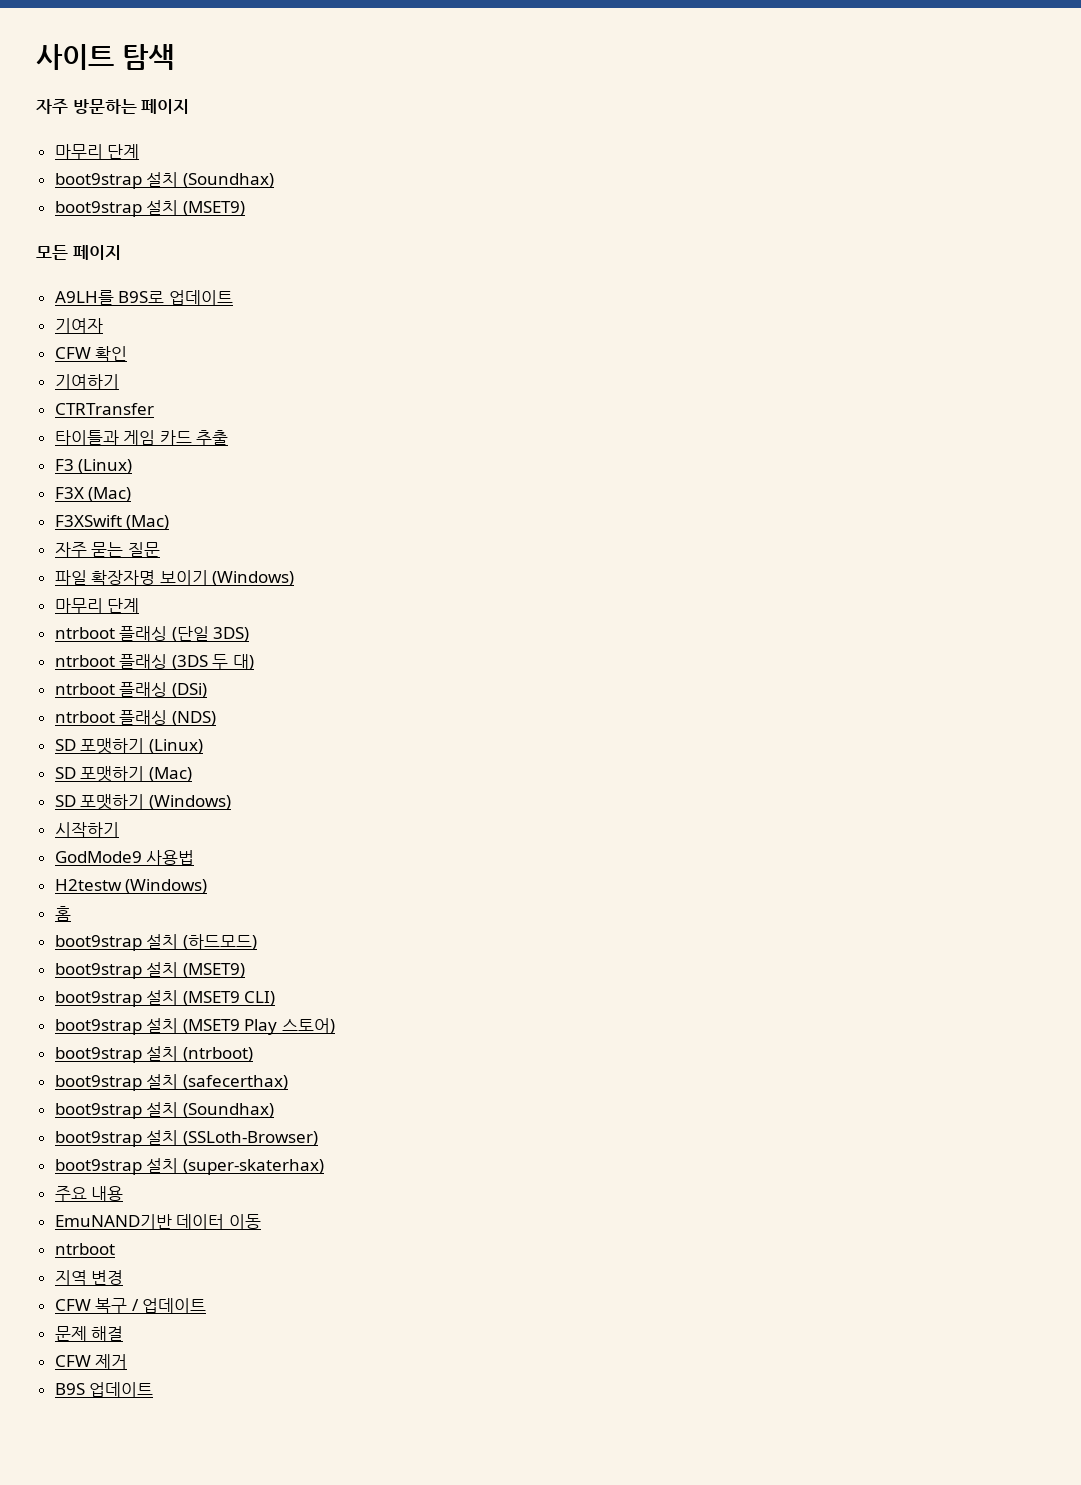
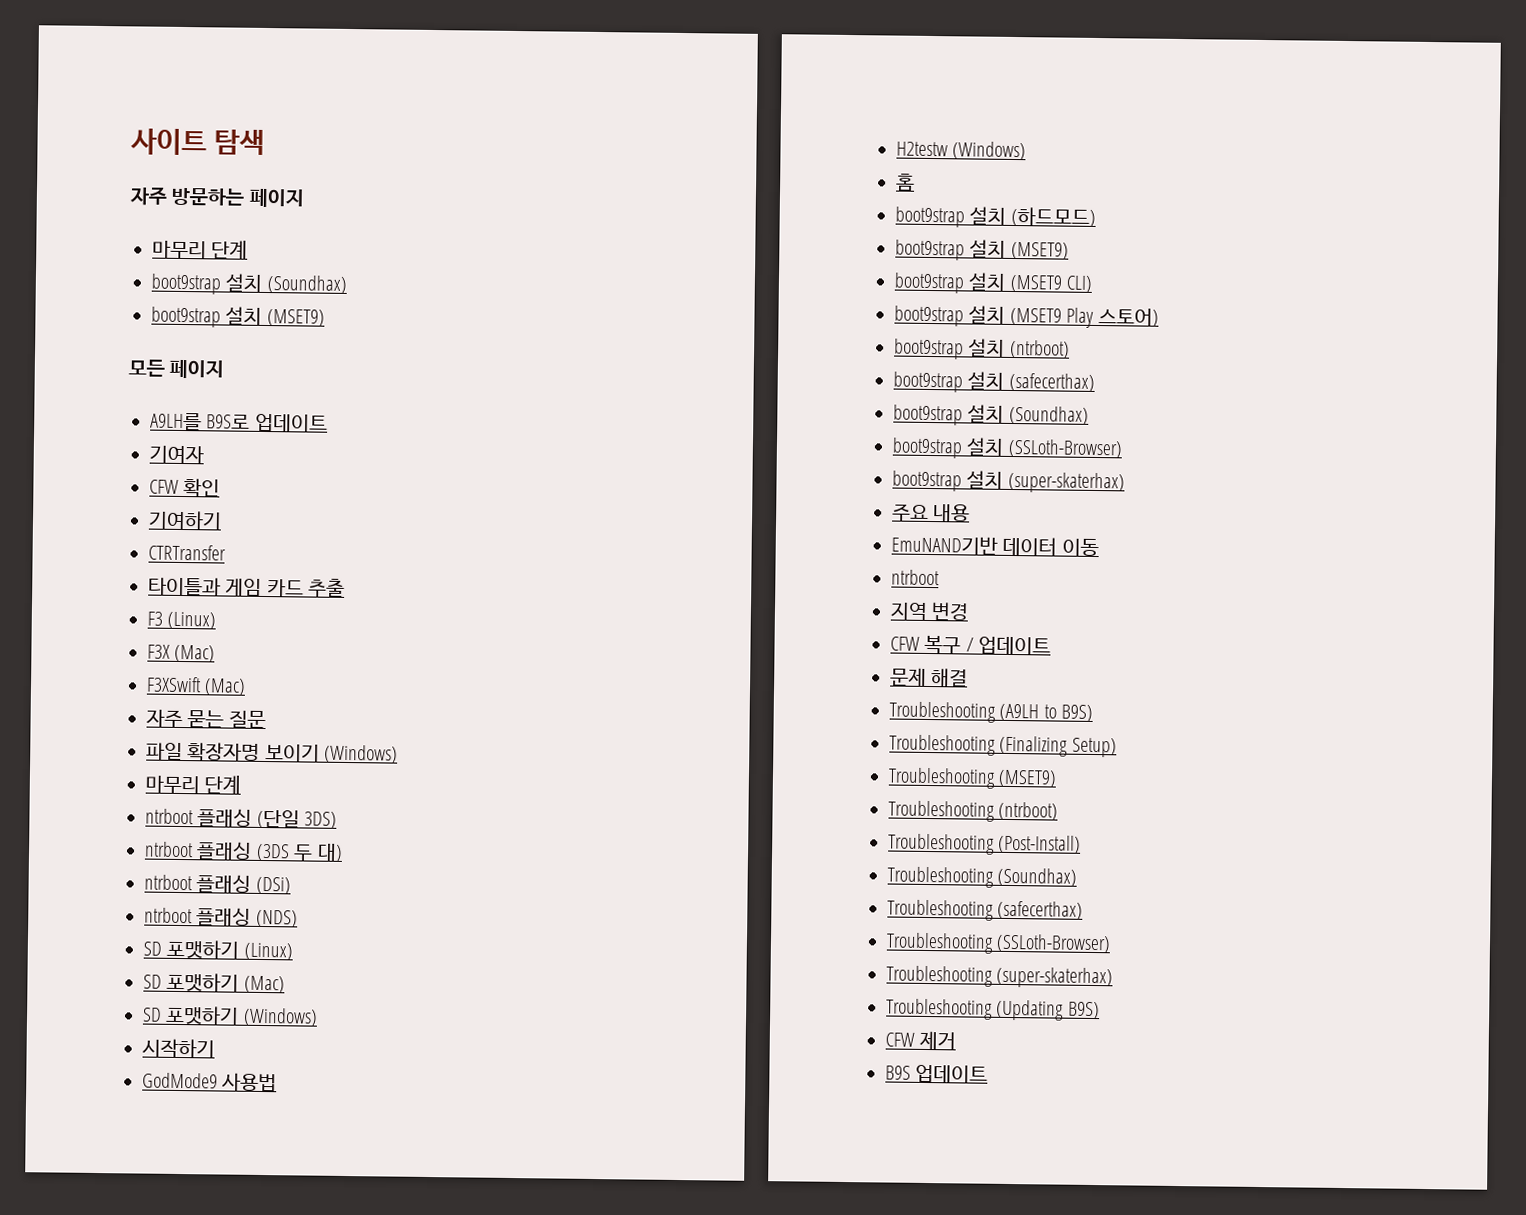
(124, 1333) none -> [889,701,1094,723] [889,734,1117,758] [888,767,1058,789] [888,800,1059,822] [888,833,1082,855] [887,866,1078,888] [887,899,1084,921] [886,932,1112,954] [886,965,1114,989] [886,998,1100,1021] // Troubleshooting (A9LH to B9S) // Troubleshooting (Finalizing Setup) // Troubleshooting (MSET9) // Troubleshooting (ntrboot) // Troubleshooting (Post-Install) // Troubleshooting (Soundhax) // Troubleshooting (safecerthax) // Troubleshooting (SSLoth-Browser) // Troubleshooting (super-skaterhax) // Troubleshooting (Updating B9S)

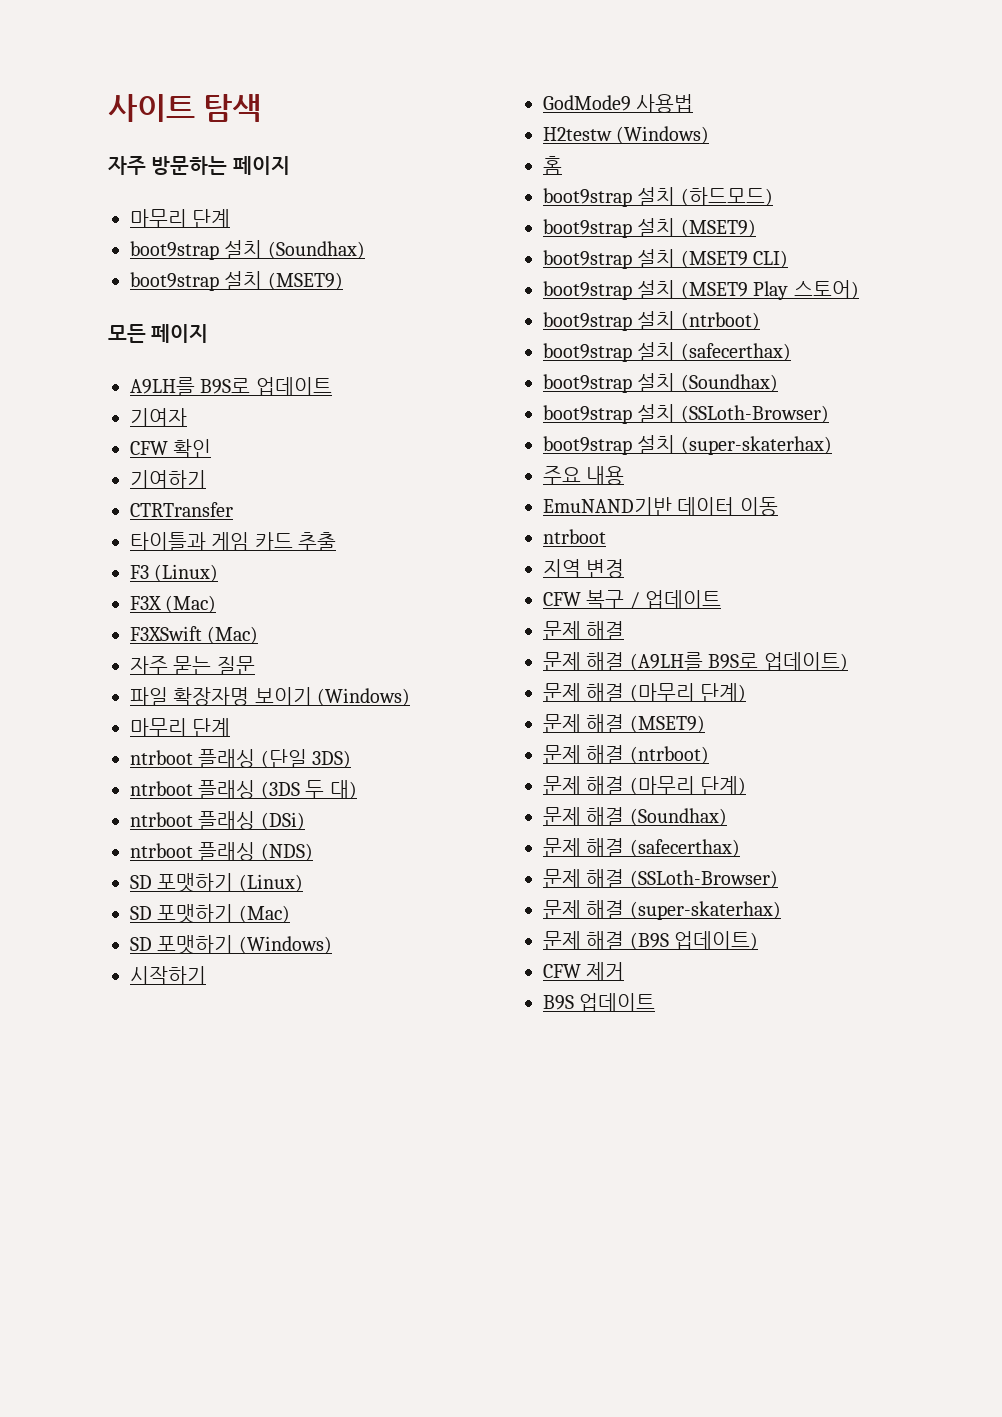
[889,701,1094,723] [889,734,1117,758] [888,767,1058,789] [888,800,1059,822] [888,833,1082,855] [887,866,1078,888] [887,899,1084,921] [886,932,1112,954] [886,965,1114,989] [886,998,1100,1021] Troubleshooting (A9LH to B9S) // Troubleshooting (Finalizing Setup) // Troubleshooting (MSET9) // Troubleshooting (ntrboot) // Troubleshooting (Post-Install) // Troubleshooting (Soundhax) // Troubleshooting (safecerthax) // Troubleshooting (SSLoth-Browser) // Troubleshooting (super-skaterhax) // Troubleshooting (Updating B9S) -> [543,652,848,671] [543,683,747,702] [543,714,705,733] [543,745,709,764] [543,776,747,795] [543,807,727,826] [543,838,740,857] [543,869,778,888] [543,900,781,920] [543,931,759,950] 문제 해결 (A9LH를 B9S로 업데이트) // 문제 해결 (마무리 단계) // 문제 해결 (MSET9) // 문제 해결 (ntrboot) // 문제 해결 (마무리 단계) // 문제 해결 (Soundhax) // 문제 해결 (safecerthax) // 문제 해결 (SSLoth-Browser) // 문제 해결 (super-skaterhax) // 문제 해결 (B9S 업데이트)

